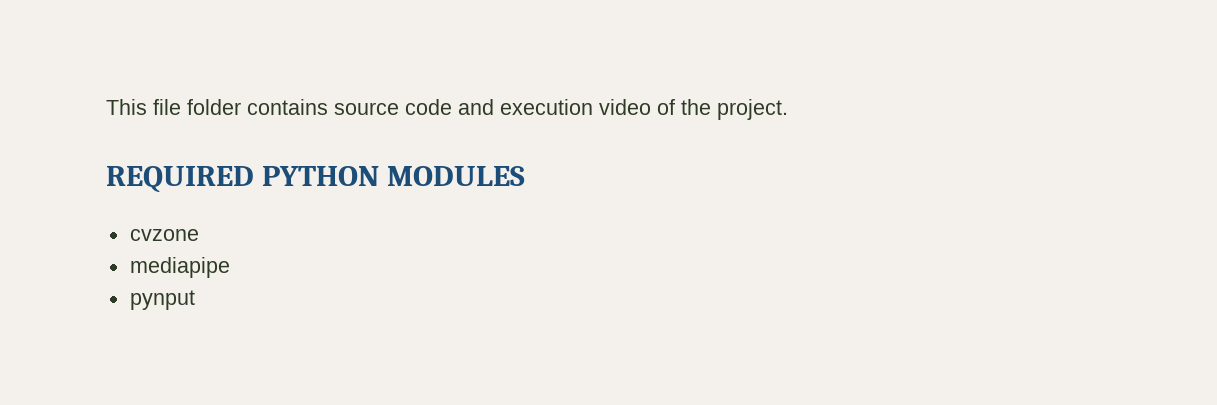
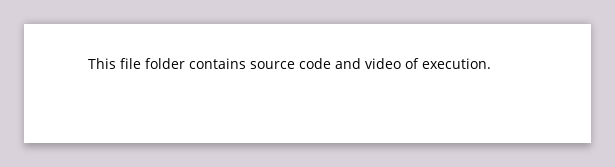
[500,99,593,115] execution -> (361, 63) none
[681,99,788,120] [106,166,526,193] [129,229,199,241] [129,257,230,278] [129,290,195,310] the project. // REQUIRED PYTHON MODULES // cvzone // mediapipe // pynput -> [422,58,491,69] execution.

